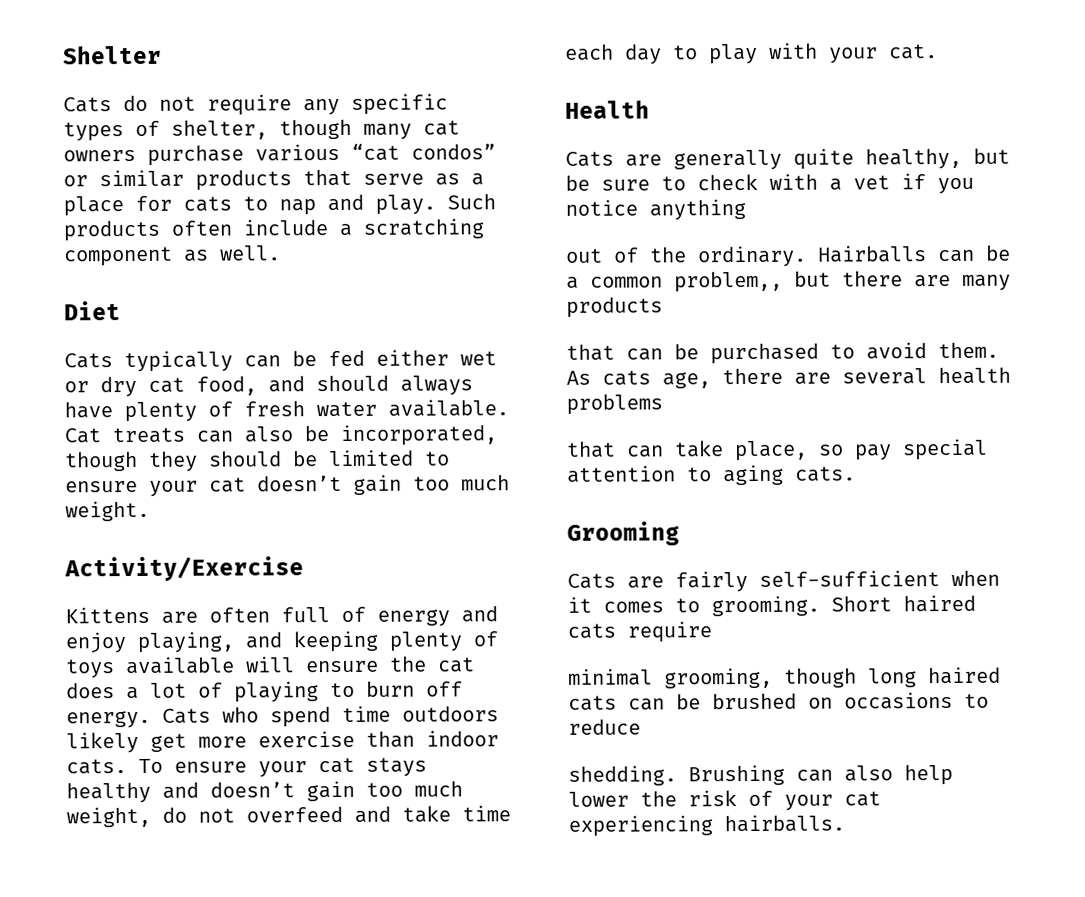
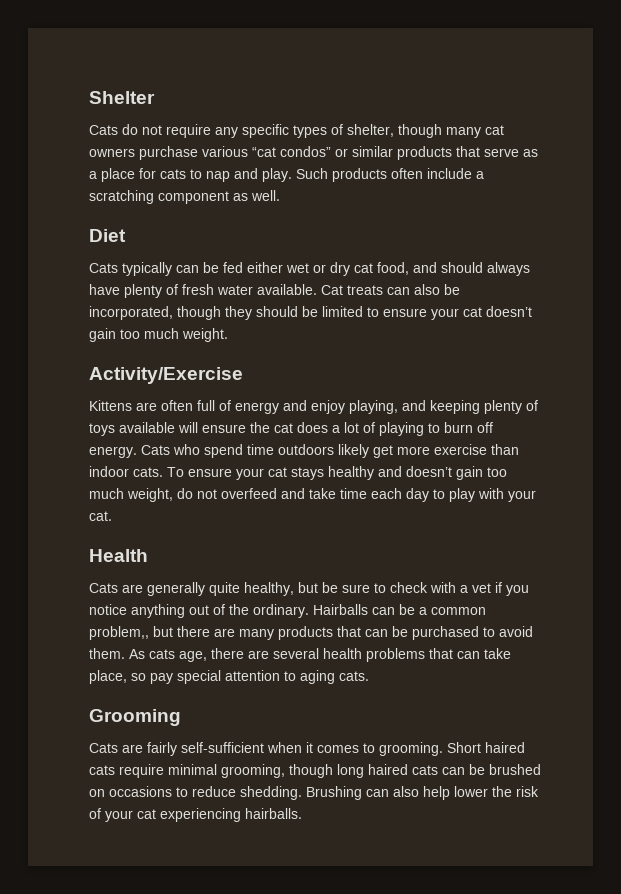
(746, 210) // -> (185, 611) none
(663, 307) // -> (333, 633) none
(663, 404) // -> (425, 655) none
(712, 632) // -> (164, 771) none
(641, 726) // -> (236, 791) none

